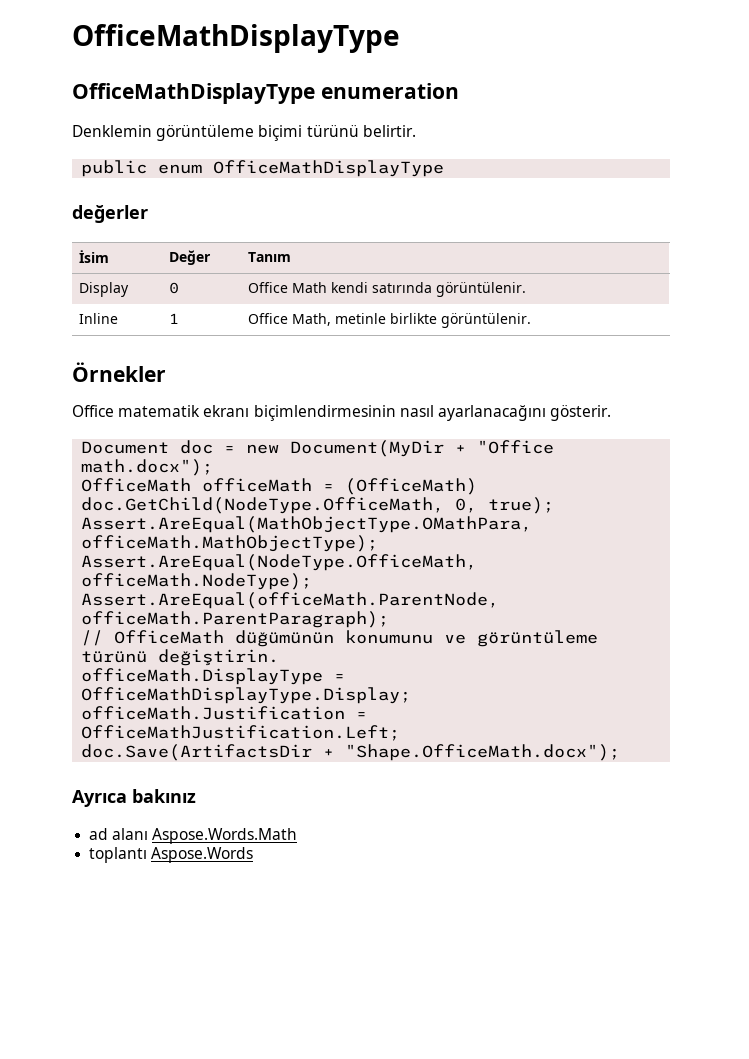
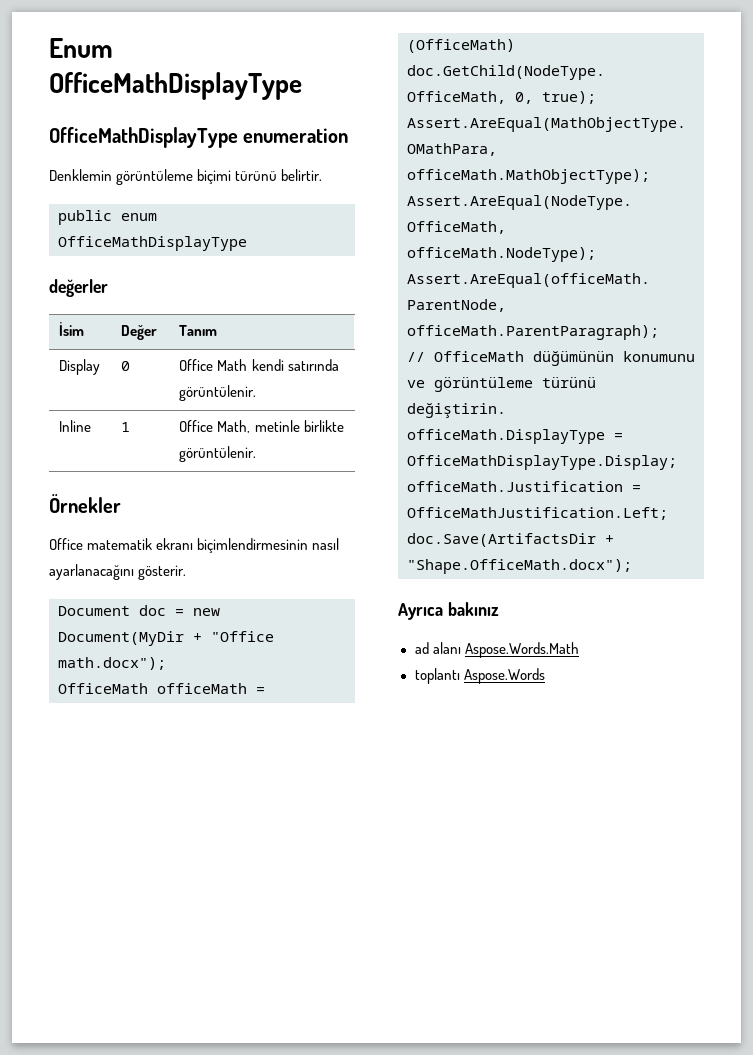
(72, 38) none -> [49,38,113,58] Enum

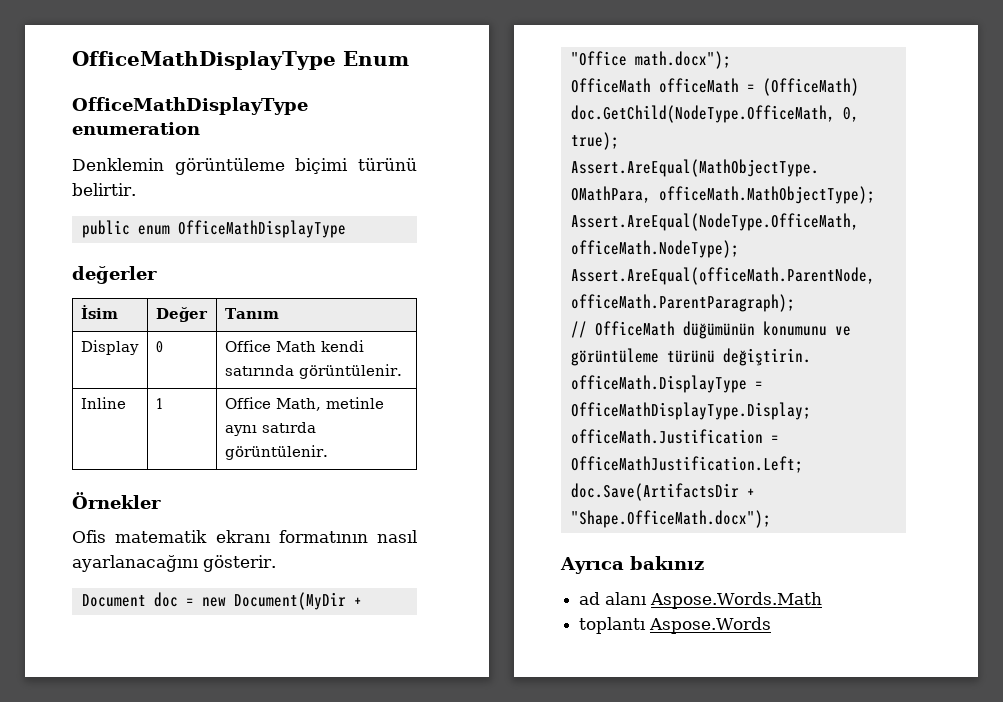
(49, 48) none -> [72,51,336,70] OfficeMathDisplayType
[49,72,302,100] OfficeMathDisplayType -> (409, 58) none
[303,420,344,432] birlikte -> [224,422,316,436] aynı satırda
[49,538,83,550] Office -> [72,530,106,543] Ofis
[197,538,309,553] biçimlendirmesinin -> [278,530,368,543] formatının

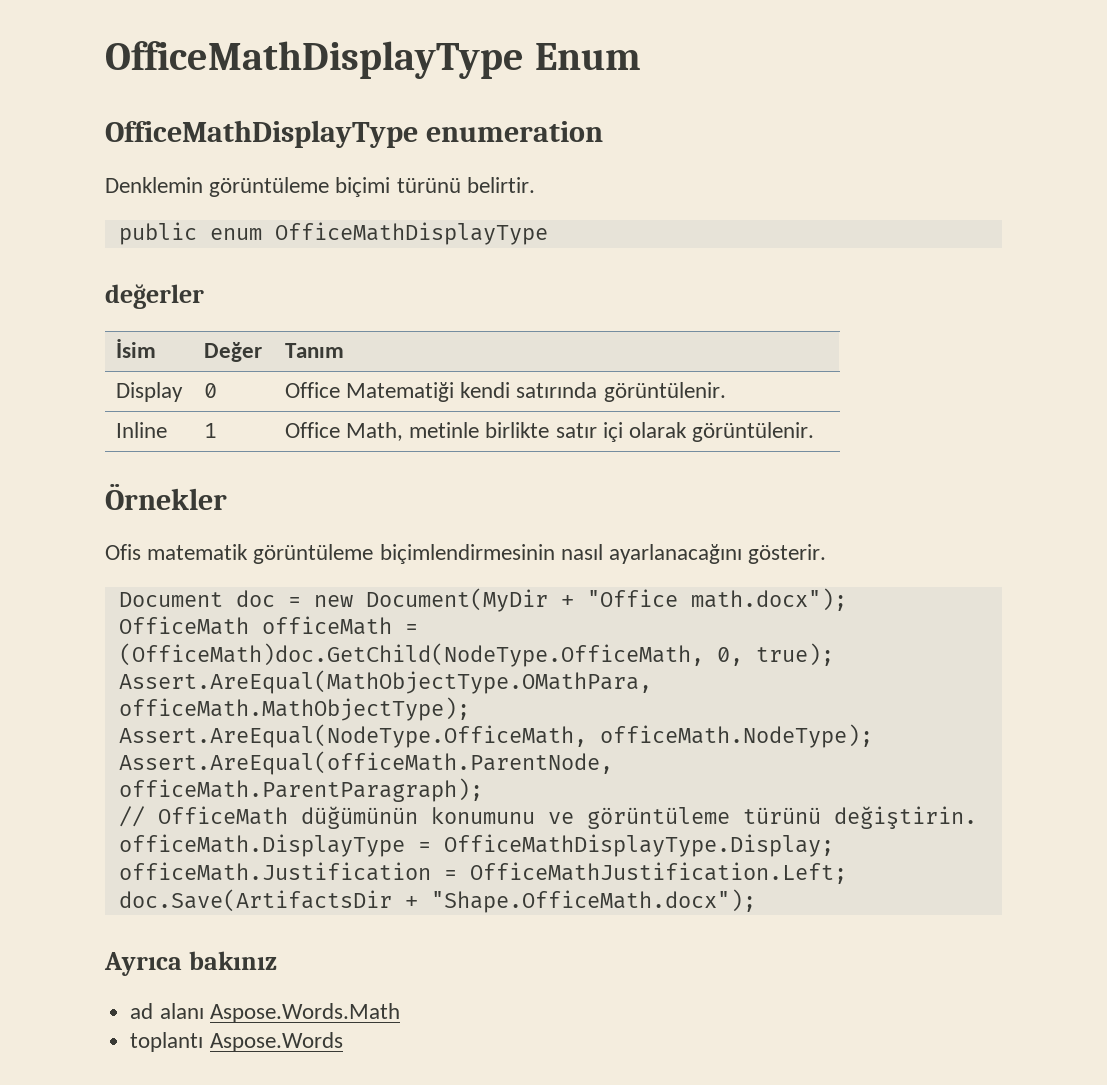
[275,341,316,352] Math -> [346,382,455,402] Matematiği
[224,422,316,436] aynı satırda -> [485,422,688,442] birlikte satır içi olarak
[215,530,368,543] ekranı formatının -> [253,544,555,564] görüntüleme biçimlendirmesinin
[762,78,859,96] [570,105,835,123] (OfficeMath) doc.GetChild(NodeType.OfficeMath, -> [118,643,704,667] (OfficeMath)doc.GetChild(NodeType.OfficeMath,

